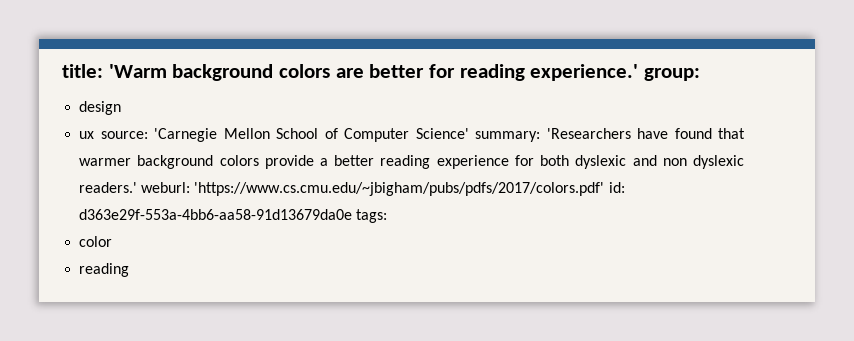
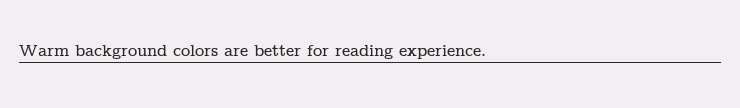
[62,64,167,78] title: 'Warm -> [19,45,69,56] Warm
[530,64,701,81] [79,101,122,115] [79,128,745,142] [79,155,744,169] [79,182,625,196] [79,209,388,223] [79,236,113,247] [79,263,130,277] experience.' group: // design // ux source: 'Carnegie Mellon School of Computer Science' summary: 'Researchers have found that warmer background colors provide a better reading experience for both dyslexic and non dyslexic readers.' weburl: 'https://www.cs.cmu.edu/~jbigham/pubs/pdfs/2017/colors.pdf' id: d363e29f-553a-4bb6-aa58-91d13679da0e tags: // color // reading -> [399,45,486,59] experience.

